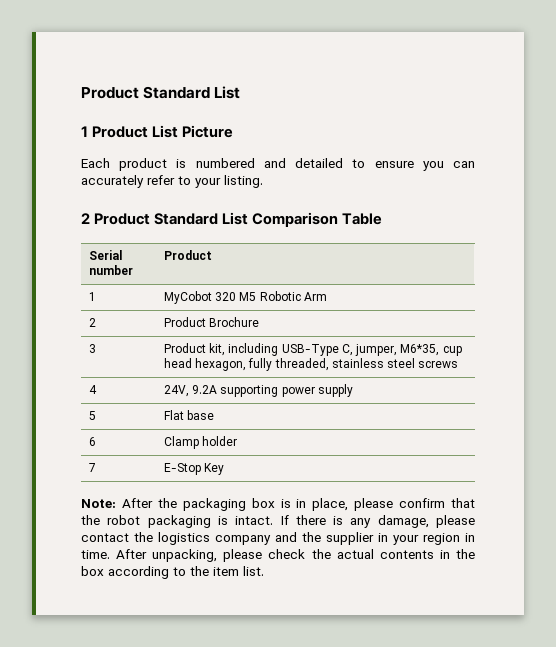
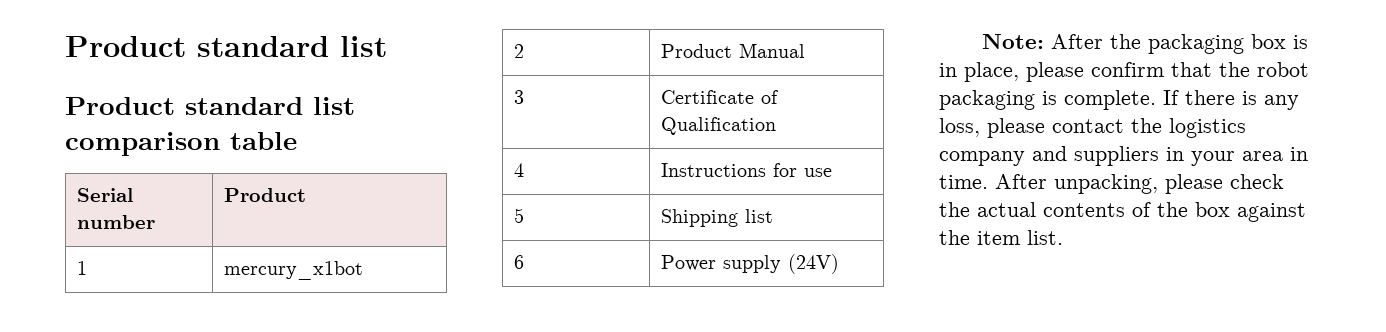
[81,86,241,99] [81,125,234,138] [81,158,476,171] [81,175,263,188] [81,212,383,227] Product Standard List // 1 Product List Picture // Each product is numbered and detailed to ensure you can accurately refer to your listing. // 2 Product Standard List Comparison Table -> [65,36,387,57] [65,97,355,115] [65,132,297,156] Product standard list // Product standard list comparison table
[163,291,327,304] MyCobot 320 M5 Robotic Arm -> [223,261,363,280] mercury_x1bot
[209,317,260,327] Brochure -> [738,43,805,58] Manual
[163,343,462,356] [163,358,459,371] [88,385,97,394] [163,384,353,397] Product kit, including USB-Type C, jumper, M6*35, cup head hexagon, fully threaded, stainless steel screws // 4 | 24V, 9.2A supporting power supply -> [660,90,779,104] [660,117,776,135] [513,163,524,177] [660,163,832,177] Certificate of Qualification // 4 | Instructions for use
[163,410,215,420] Flat base -> [660,209,773,227] Shipping list
[163,436,238,449] [88,463,96,472] [163,463,225,475] Clamp holder // 7 | E-Stop Key -> [660,254,839,274] Power supply (24V)
[235,516,274,525] intact. -> [1064,90,1156,110] complete.
[377,515,429,528] damage, -> [939,118,980,137] loss,
[302,532,374,545] the supplier -> [1074,146,1159,166] suppliers
[423,533,460,545] region -> [1242,151,1283,161] area
[439,550,450,559] in -> [1132,202,1151,217] of
[108,566,186,579] according to -> [1237,203,1306,222] against

